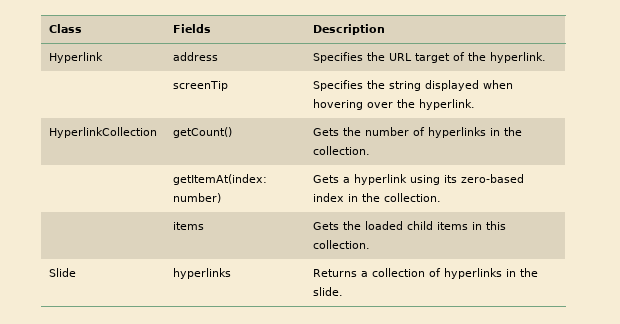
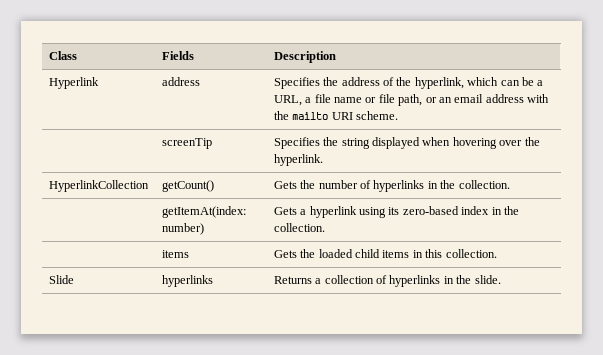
[388,52,546,63] URL target of the hyperlink. -> [341,77,544,89] [273,94,550,106] [273,111,399,120] address of the hyperlink, which can be a URL, a file name or file path, or an email address with the mailto URI scheme.

